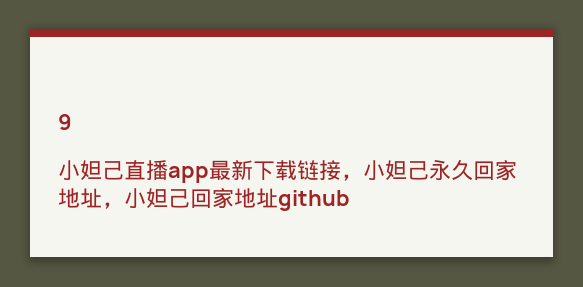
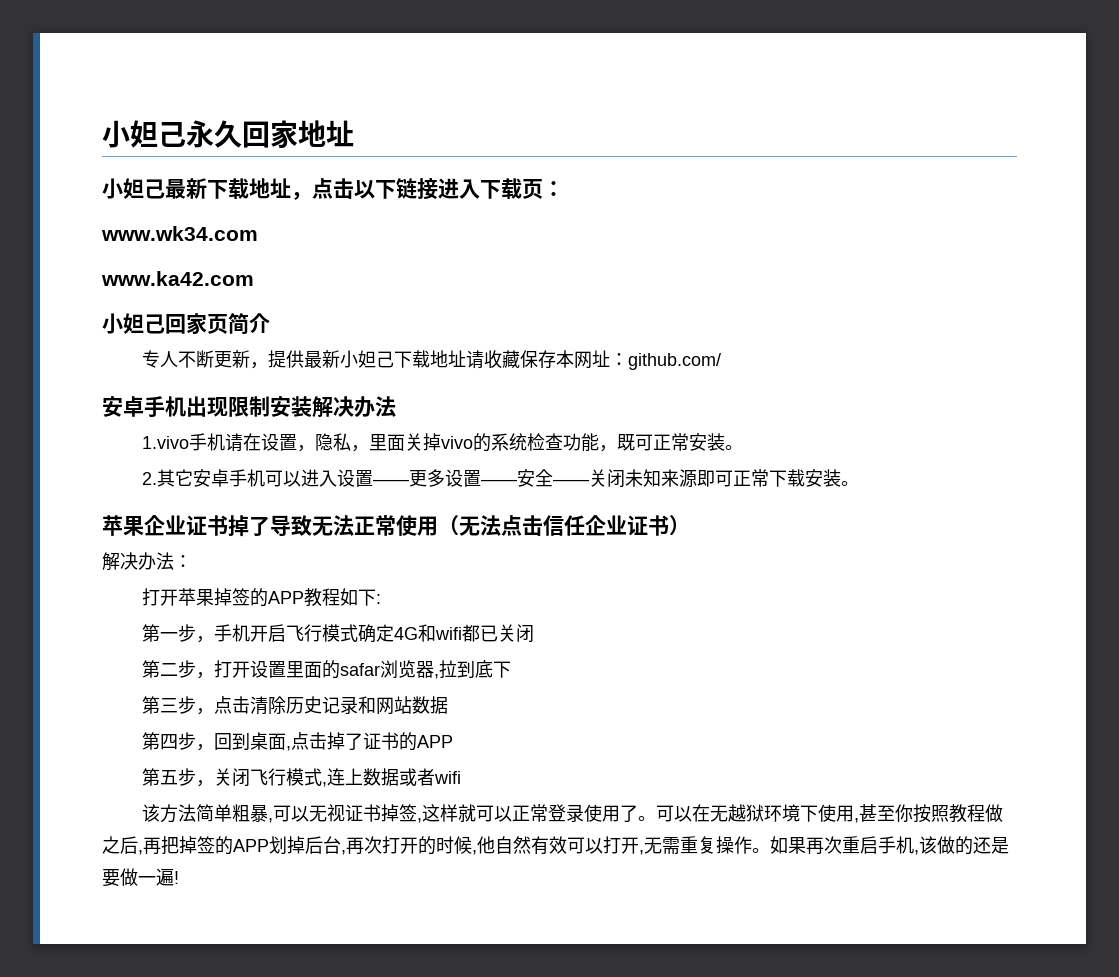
[58,114,72,130] [58,160,363,183] 9 // 小妲己直播app最新下载链接， -> (102, 134) none
[102,188,350,211] ，小妲己回家地址github -> [102,178,564,200] [101,226,258,241] [101,271,254,286] [102,313,270,335] [142,350,722,370] [102,396,396,418] [142,433,744,452] [142,469,860,488] [102,515,690,537] [102,552,192,571] [142,588,382,607] [142,624,535,643] [142,660,512,679] [142,696,449,715] [142,732,454,751] [142,768,462,787] [142,804,1004,823] [102,836,1009,855] [102,868,179,887] // 小妲己最新下载地址，点击以下链接进入下载页： // www.wk34.com // www.ka42.com // 小妲己回家页简介 // 专人不断更新，提供最新小妲己下载地址请收藏保存本网址：github.com/ // 安卓手机出现限制安装解决办法 // 1.vivo手机请在设置，隐私，里面关掉vivo的系统检查功能，既可正常安装。 // 2.其它安卓手机可以进入设置——更多设置——安全——关闭未知来源即可正常下载安装。 // 苹果企业证书掉了导致无法正常使用（无法点击信任企业证书） // 解决办法： // 打开苹果掉签的APP教程如下: // 第一步，手机开启飞行模式确定4G和wifi都已关闭 // 第二步，打开设置里面的safar浏览器,拉到底下 // 第三步，点击清除历史记录和网站数据 // 第四步，回到桌面,点击掉了证书的APP // 第五步，关闭飞行模式,连上数据或者wifi // 该方法简单粗暴,可以无视证书掉签,这样就可以正常登录使用了。可以在无越狱环境下使用,甚至你按照教程做之后,再把掉签的APP划掉后台,再次打开的时候,他自然有效可以打开,无需重复操作。如果再次重启手机,该做的还是要做一遍!

